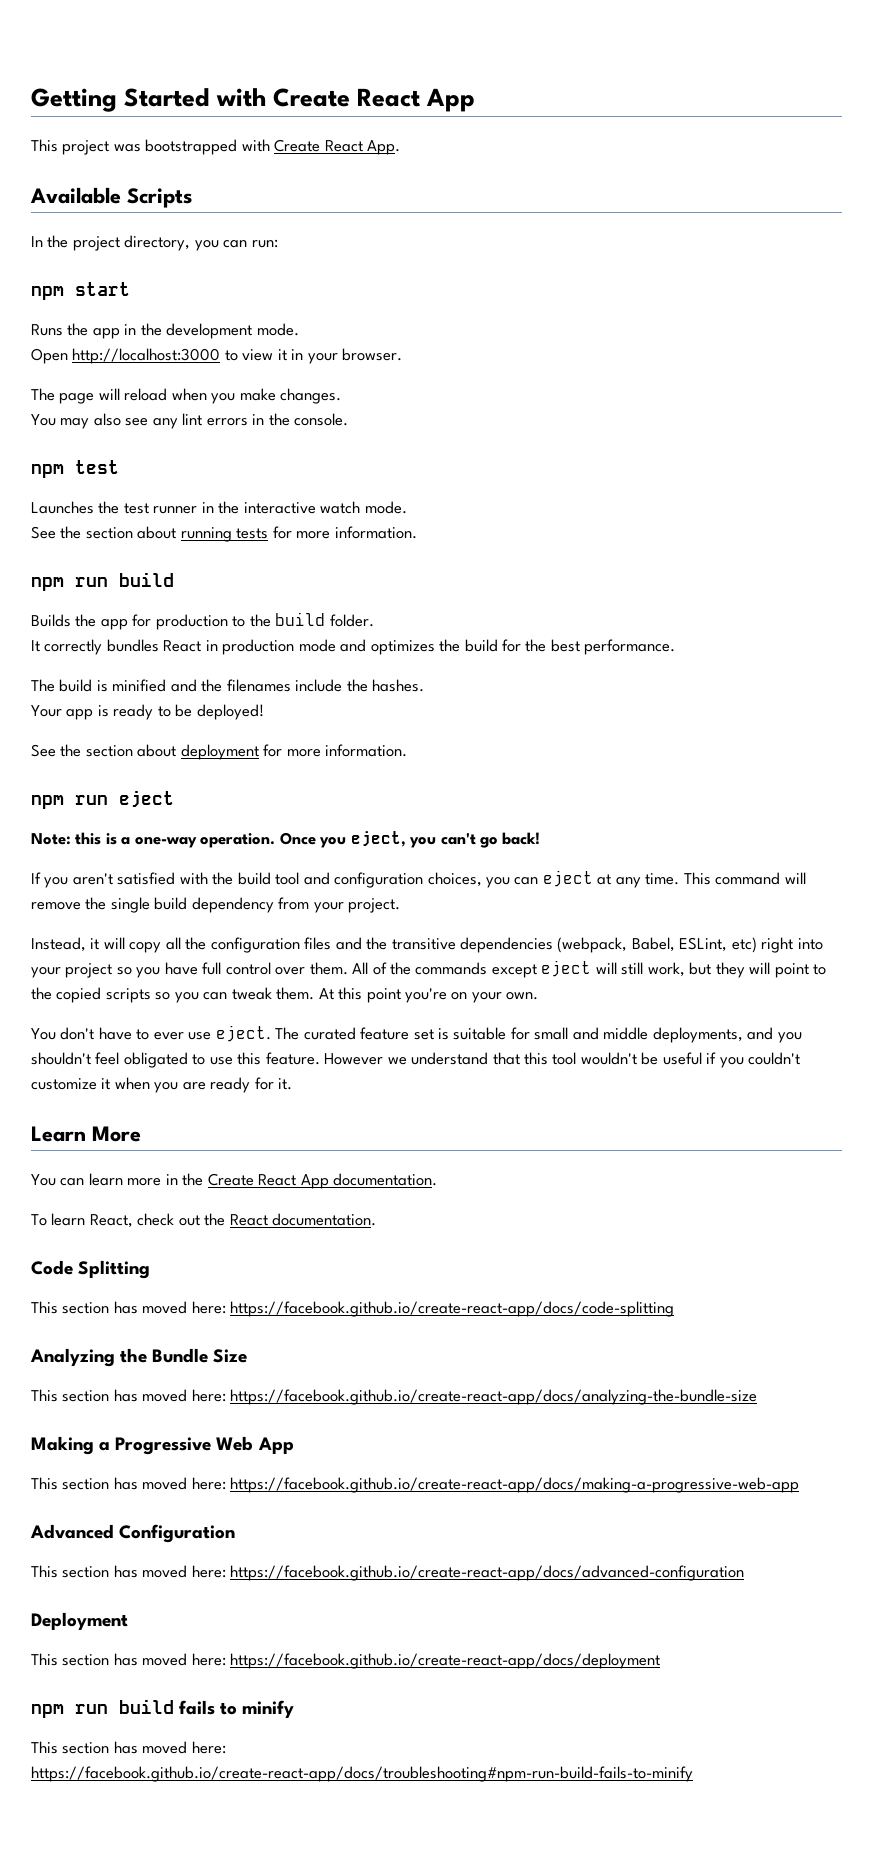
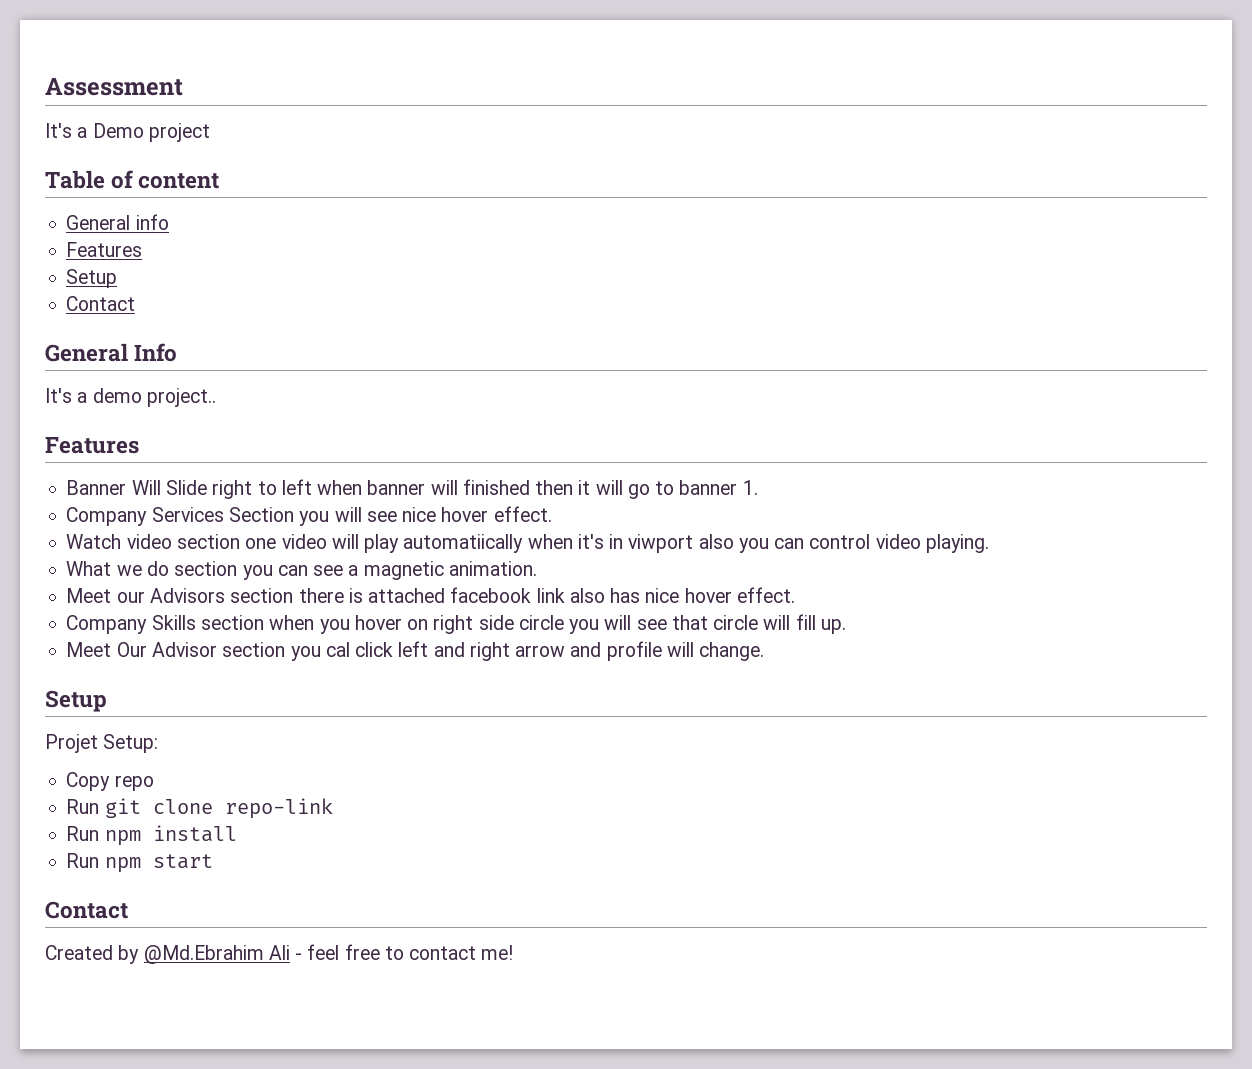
[31,88,476,112] [31,139,401,155] [30,187,192,208] [31,235,278,251] [31,282,130,300] [31,323,299,339] [31,348,403,364] [31,388,342,404] [31,413,349,429] [31,460,119,478] [31,501,407,514] [31,526,417,542] [31,572,174,591] [31,612,374,630] [31,639,676,655] [31,679,425,692] [31,704,264,720] [31,744,408,760] [31,790,174,809] [31,831,541,848] [31,870,806,888] [31,897,401,913] [31,937,823,953] [31,960,827,978] [31,987,539,1003] [31,1025,802,1043] [31,1052,801,1068] [31,1077,293,1093] [31,1126,141,1142] [31,1173,438,1189] [31,1213,377,1228] [31,1260,151,1279] [31,1301,675,1317] [30,1348,248,1367] [31,1389,758,1405] [31,1436,294,1455] [31,1477,800,1493] [30,1524,236,1543] [31,1565,745,1581] [31,1612,128,1630] [31,1653,661,1669] [31,1699,295,1718] [31,1741,226,1754] [31,1766,693,1782] Getting Started with Create React App // This project was bootstrapped with Create React App. // Available Scripts // In the project directory, you can run: // npm start // Runs the app in the development mode. // Open http://localhost:3000 to view it in your browser. // The page will reload when you make changes. // You may also see any lint errors in the console. // npm test // Launches the test runner in the interactive watch mode. // See the section about running tests for more information. // npm run build // Builds the app for production to the build folder. // It correctly bundles React in production mode and optimizes the build for the best performance. // The build is minified and the filenames include the hashes. // Your app is ready to be deployed! // See the section about deployment for more information. // npm run eject // Note: this is a one-way operation. Once you eject, you can't go back! // If you aren't satisfied with the build tool and configuration choices, you can eject at any time. This command will remove the single build dependency from your project. // Instead, it will copy all the configuration files and the transitive dependencies (webpack, Babel, ESLint, etc) right into your project so you have full control over them. All of the commands except eject will still work, but they will point to the copied scripts so you can tweak them. At this point you're on your own. // You don't have to ever use eject. The curated feature set is suitable for small and middle deployments, and you shouldn't feel obligated to use this feature. However we understand that this tool wouldn't be useful if you couldn't customize it when you are ready for it. // Learn More // You can learn more in the Create React App documentation. // To learn React, check out the React documentation. // Code Splitting // This section has moved here: https://facebook.github.io/create-react-app/docs/code-splitting // Analyzing the Bundle Size // This section has moved here: https://facebook.github.io/create-react-app/docs/analyzing-the-bundle-size // Making a Progressive Web App // This section has moved here: https://facebook.github.io/create-react-app/docs/making-a-progressive-web-app // Advanced Configuration // This section has moved here: https://facebook.github.io/create-react-app/docs/advanced-configuration // Deployment // This section has moved here: https://facebook.github.io/create-react-app/docs/deployment // npm run build fails to minify // This section has moved here: https://facebook.github.io/create-react-app/docs/troubleshooting#npm-run-build-fails-to-minify -> [45,77,183,96] [45,123,210,142] [45,170,220,189] [66,214,169,230] [66,242,143,257] [66,269,118,288] [66,296,136,311] [45,343,178,362] [45,388,216,407] [45,437,139,454] [66,479,758,499] [66,506,552,526] [66,534,989,553] [66,561,537,580] [66,587,795,603] [66,614,846,634] [66,641,765,661] [45,690,107,712] [45,734,159,753] [66,772,154,791] [66,798,333,819] [66,825,237,846] [66,853,213,873] [45,901,128,919] [45,944,514,964] Assessment // It's a Demo project // Table of content // General info // Features // Setup // Contact // General Info // It's a demo project.. // Features // Banner Will Slide right to left when banner will finished then it will go to banner 1. // Company Services Section you will see nice hover effect. // Watch video section one video will play automatiically when it's in viwport also you can control video playing. // What we do section you can see a magnetic animation. // Meet our Advisors section there is attached facebook link also has nice hover effect. // Company Skills section when you hover on right side circle you will see that circle will fill up. // Meet Our Advisor section you cal click left and right arrow and profile will change. // Setup // Projet Setup: // Copy repo // Run git clone repo-link // Run npm install // Run npm start // Contact // Created by @Md.Ebrahim Ali - feel free to contact me!

